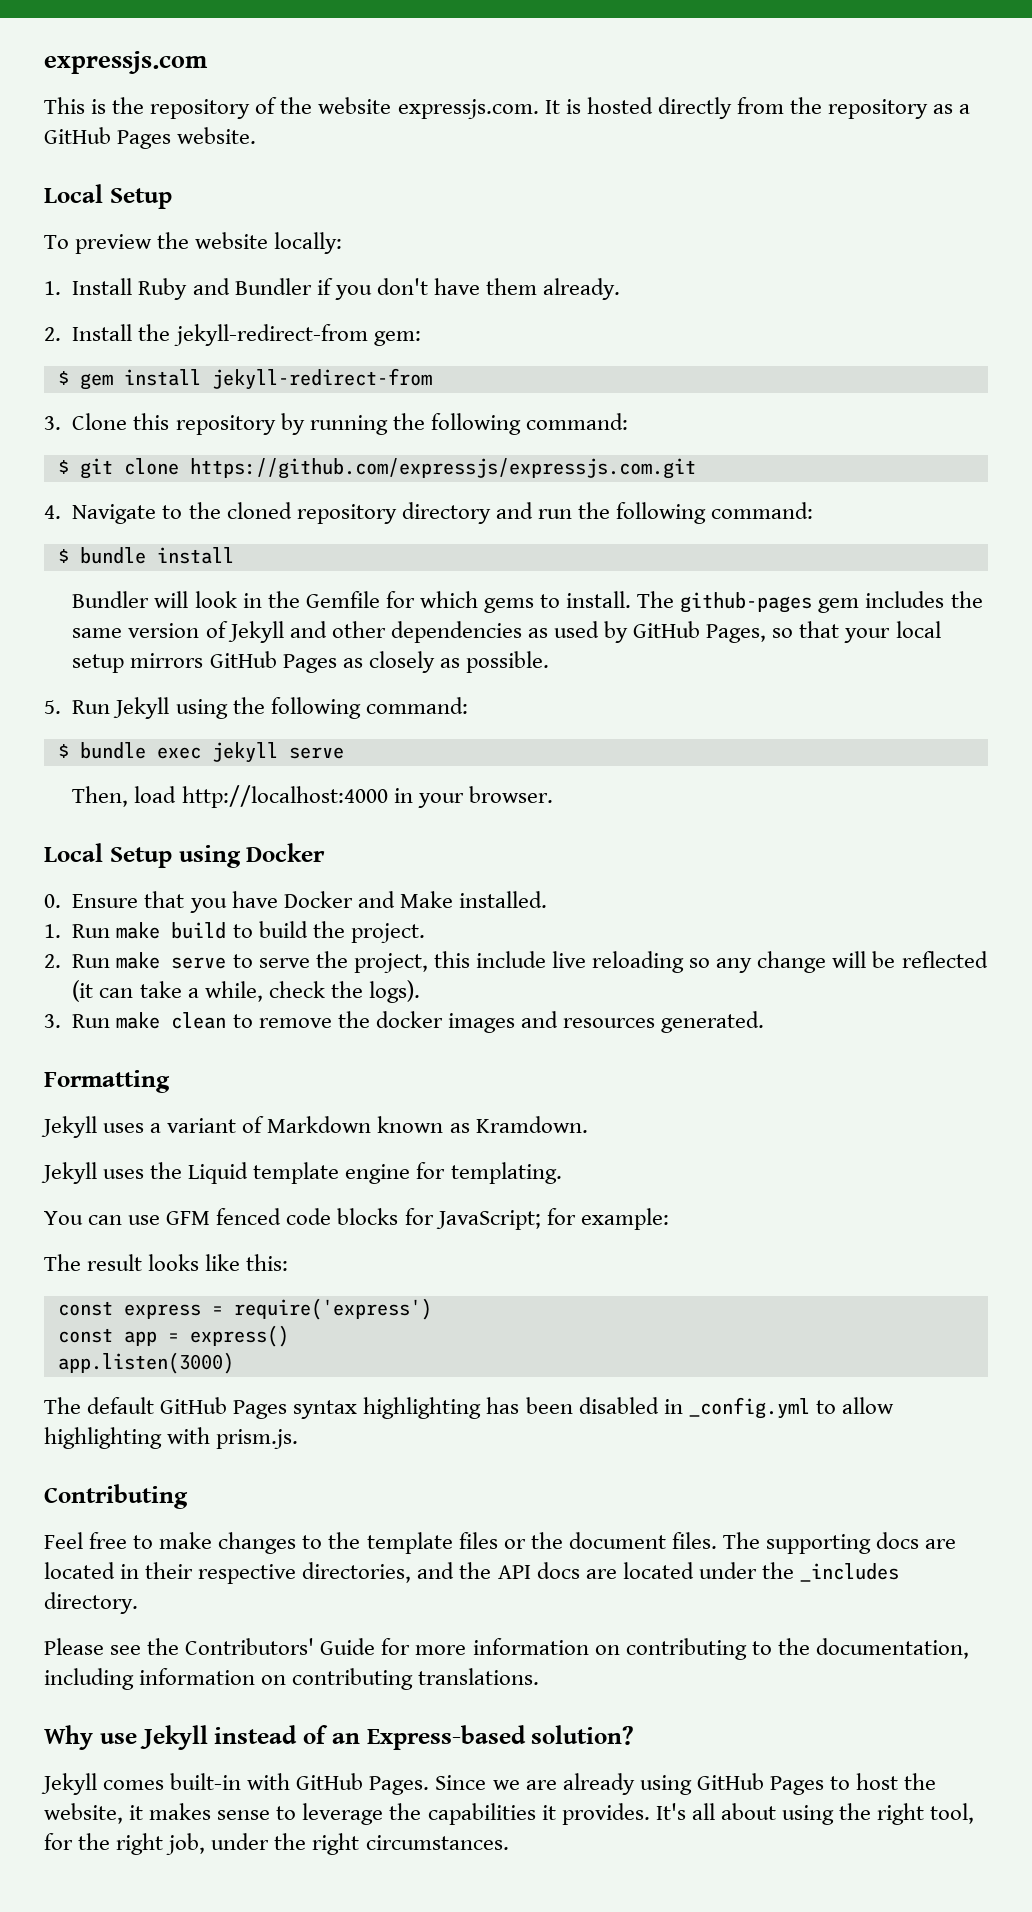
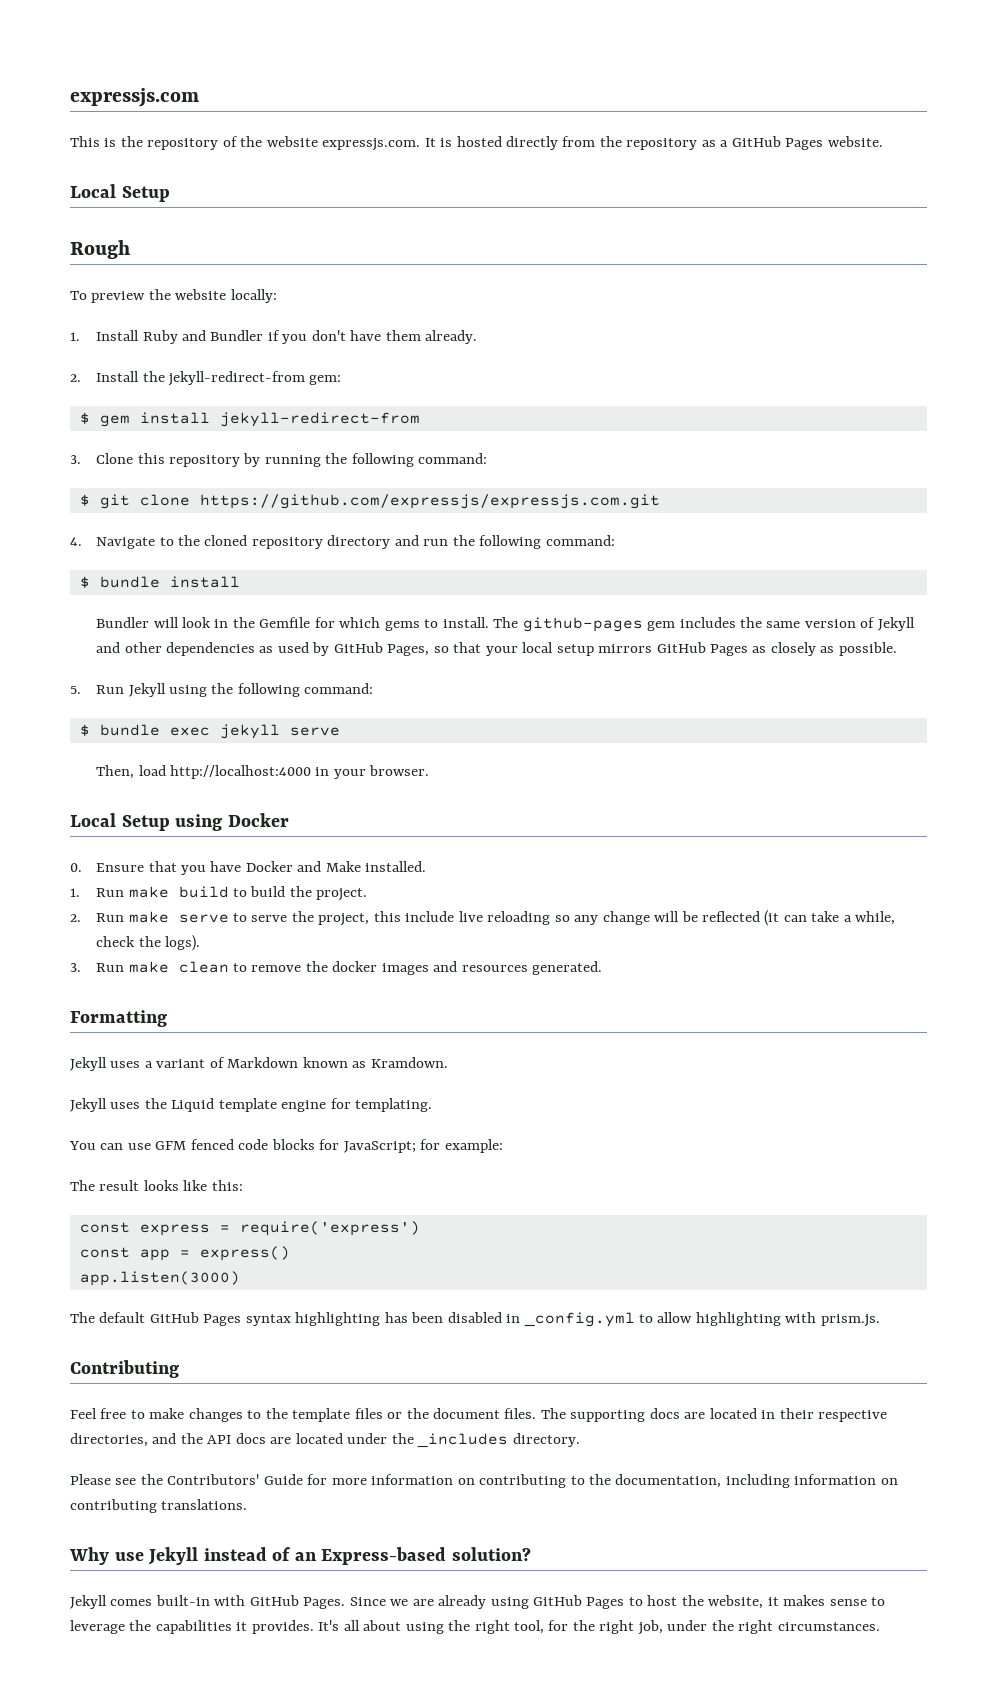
(172, 198) none -> [70,240,130,259] // Rough

